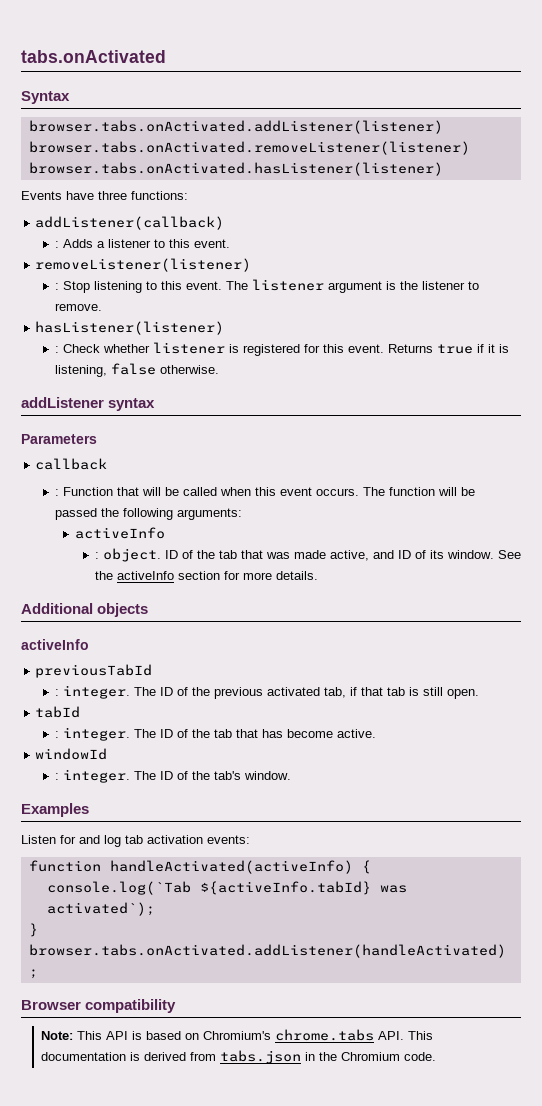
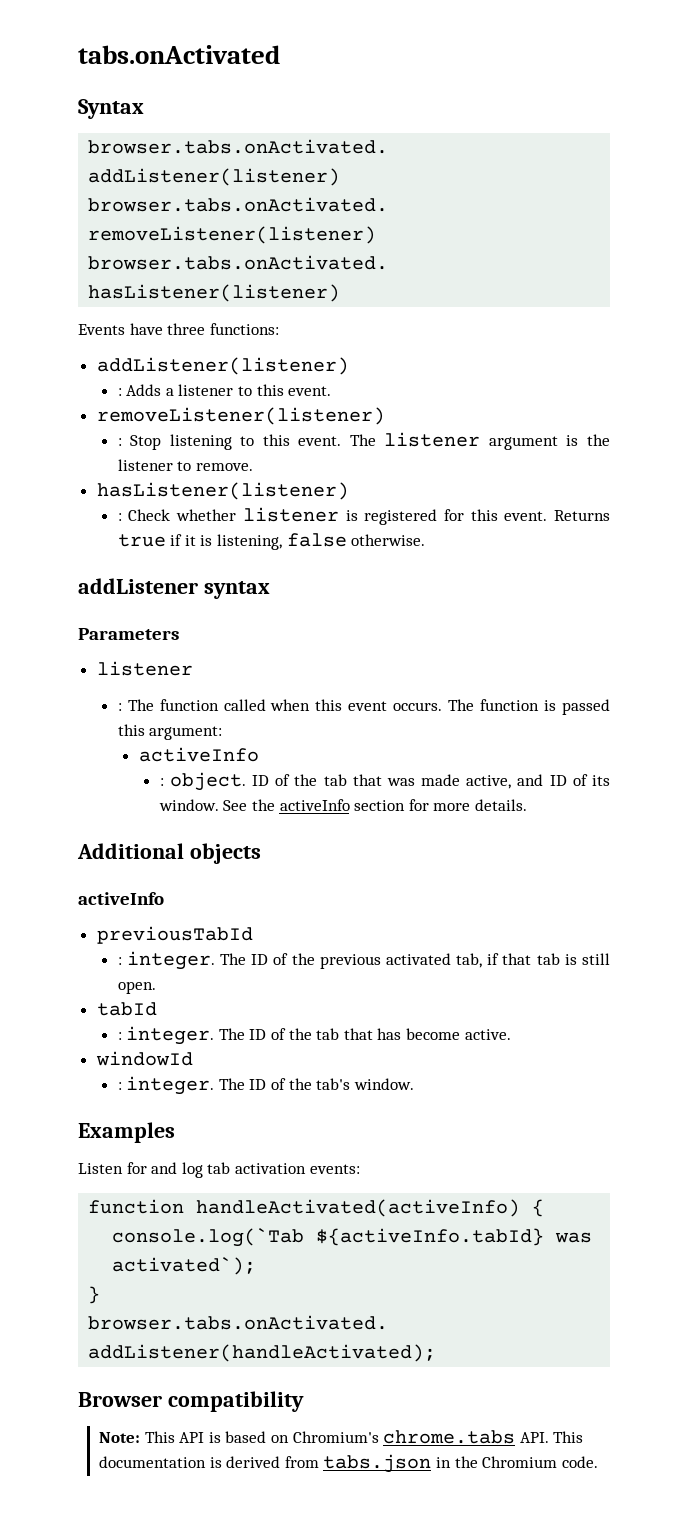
[35,216,225,230] addListener(callback) -> [96,357,349,375] addListener(listener)
[35,458,108,470] [55,487,180,496] callback // : Function that will be -> [96,661,193,676] [117,699,219,711] listener // : The function
[438,487,476,496] [55,508,243,520] will be passed the following arguments: -> [544,699,610,715] [117,724,223,740] is passed this argument:

